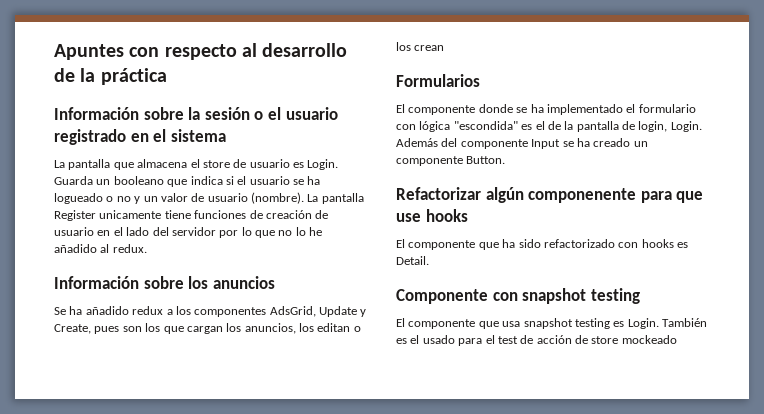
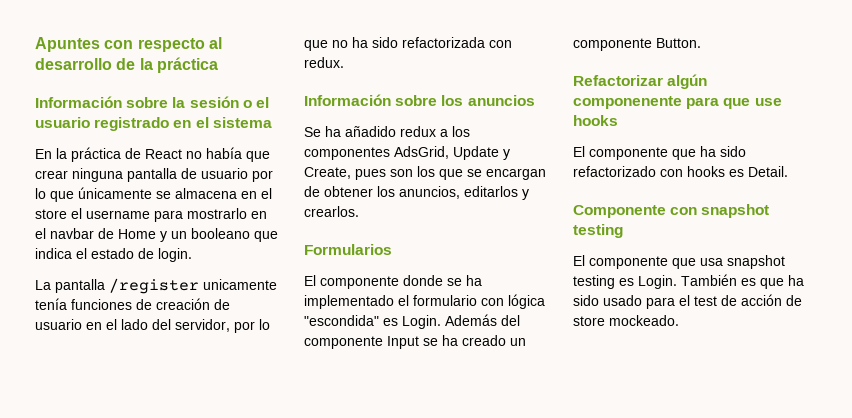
[54,159,339,170] [54,176,321,187] [54,192,364,204] [54,210,191,221] La pantalla que almacena el store de usuario es Login. Guarda un booleano que indica si el usuario se ha logueado o no y un valor de usuario (nombre). La pantalla Register unicamente tiene -> [35,147,270,162] [35,168,273,182] [35,187,272,202] [35,208,267,222] [35,228,278,242] [35,248,192,262] [35,278,277,294] [35,298,67,310] En la práctica de React no había que crear ninguna pantalla de usuario por lo que únicamente se almacena en el store el username para mostrarlo en el navbar de Home y un booleano que indica el estado de login. // La pantalla /register unicamente tenía
[171,227,216,236] servidor -> [175,319,230,332] servidor,
[295,227,323,236] [54,244,110,253] lo he añadido al -> [352,37,512,48] ha sido refactorizada con
[186,323,361,334] [396,42,445,51] cargan los anuncios, los editan o los crean -> [467,168,546,180] [304,186,529,200] [304,206,359,217] se encargan de obtener los anuncios, editarlos y crearlos.
[535,121,668,132] el de la pantalla de login, -> (398, 322) none
[410,335,420,344] el -> [760,275,804,289] [573,295,599,306] que ha sido
[621,335,677,344] mockeado -> [609,315,679,326] mockeado.

